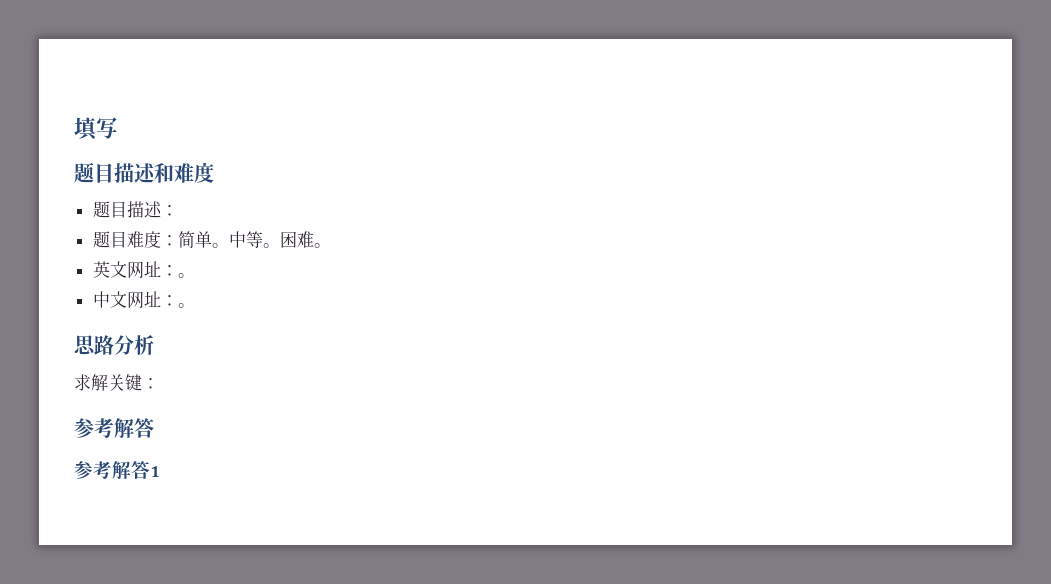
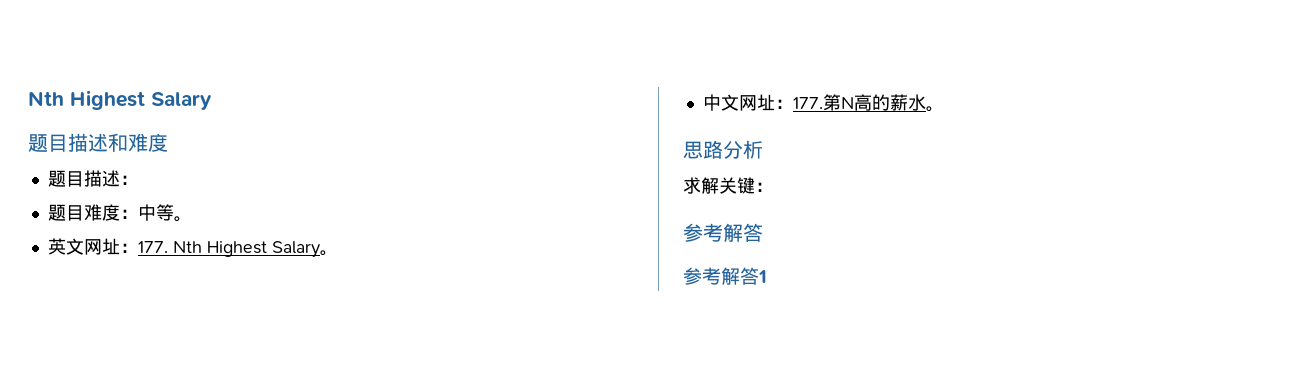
[74,117,118,141] 填写 -> [28,90,212,110] Nth Highest Salary
[177,231,229,248] 简单。 -> (138, 214) none
[279,231,331,248] 困难。 -> (192, 219) none
(178, 270) none -> [137,241,320,258] 177. Nth Highest Salary
(178, 300) none -> [792,94,926,111] 177.第N高的薪水

